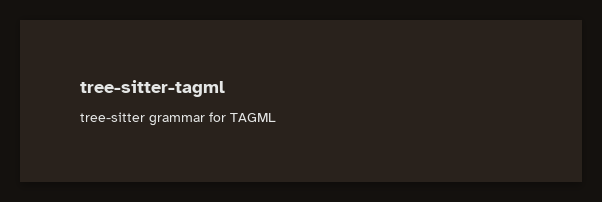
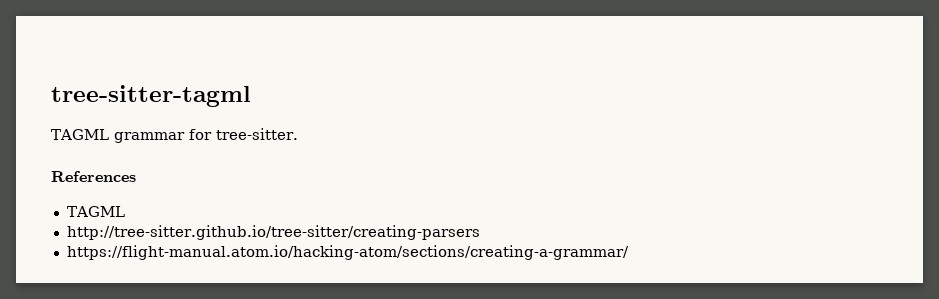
[80,112,145,122] tree-sitter -> [51,129,109,140] TAGML
[230,113,276,122] TAGML -> [216,128,298,140] [51,171,136,182] [66,206,125,217] [66,225,480,240] [66,245,629,260] tree-sitter. // References // TAGML // http://tree-sitter.github.io/tree-sitter/creating-parsers // https://flight-manual.atom.io/hacking-atom/sections/creating-a-grammar/

